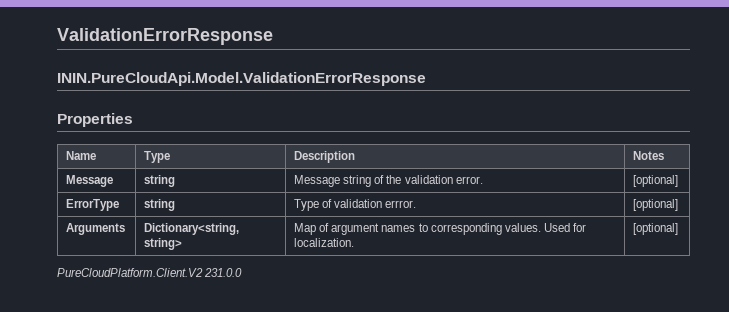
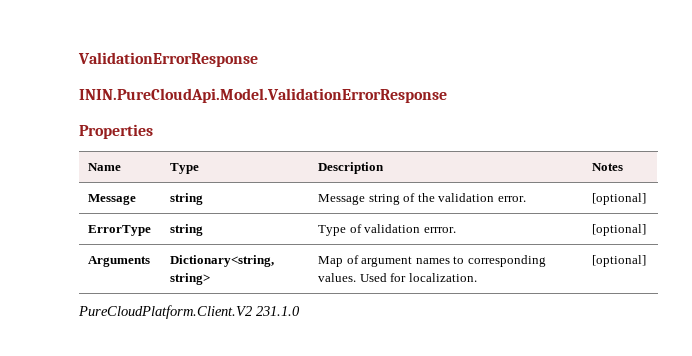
[204,268,243,277] 231.0.0 -> [256,306,300,316] 231.1.0

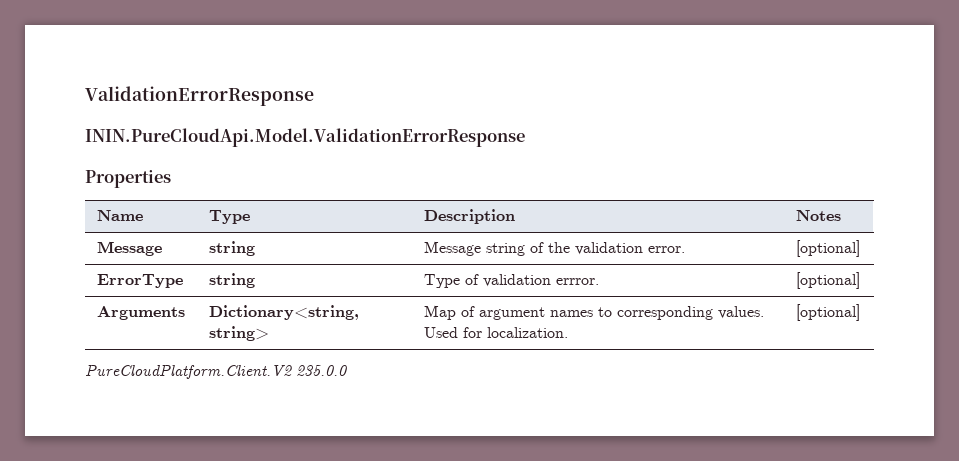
[256,306,300,316] 231.1.0 -> [296,365,347,376] 235.0.0

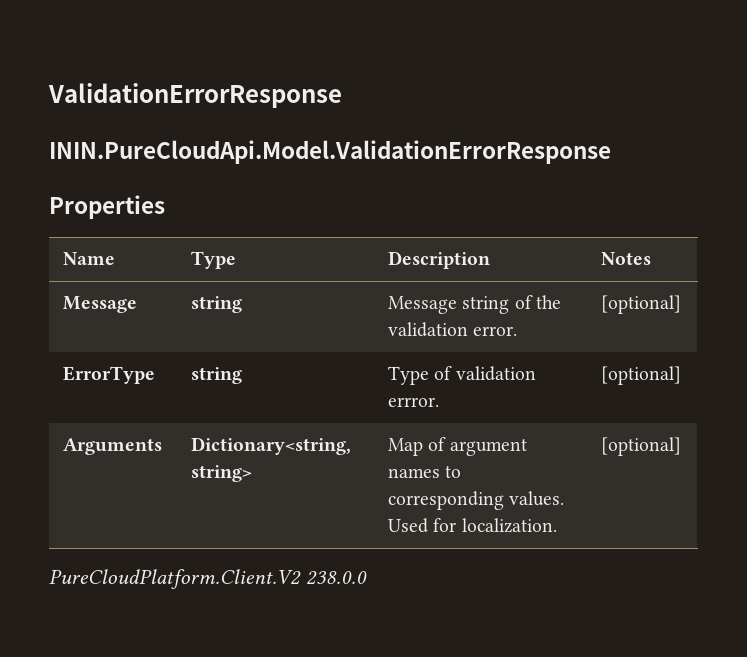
[296,365,347,376] 235.0.0 -> [305,571,367,585] 238.0.0

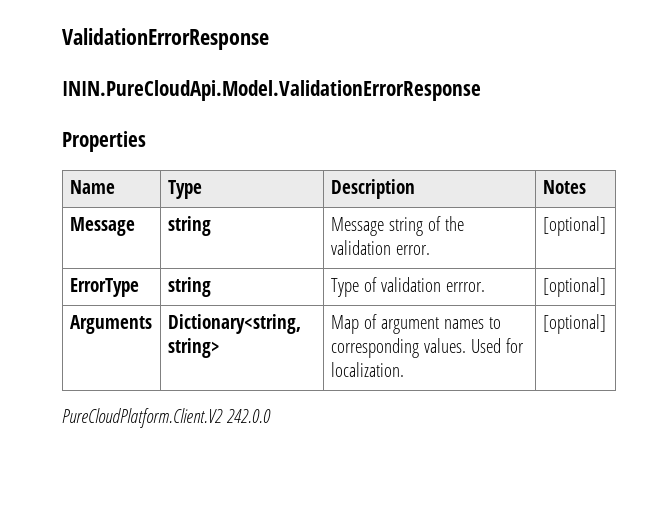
[305,571,367,585] 238.0.0 -> [225,409,271,423] 242.0.0

